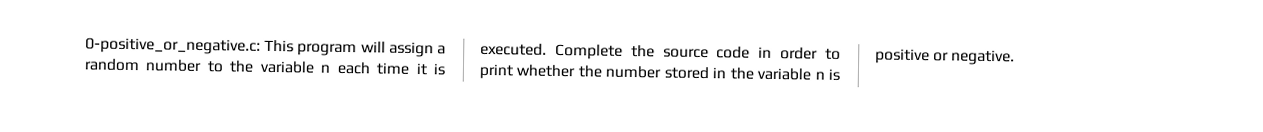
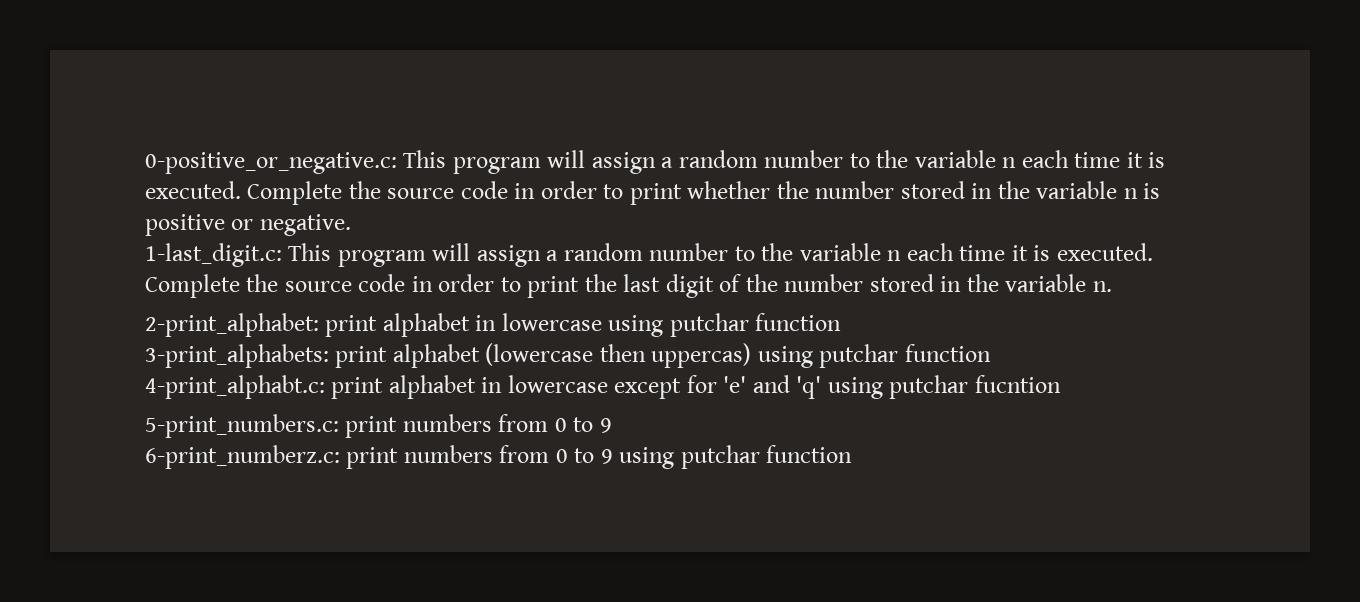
(1016, 57) none -> [145,243,1153,267] [145,274,1112,298] [145,313,842,337] [145,343,991,368] [145,375,1061,399] [145,414,612,438] [145,445,853,469] // 1-last_digit.c: This program will assign a random number to the variable n each time it is executed. Complete the source code in order to print the last digit of the number stored in the variable n. // 2-print_alphabet: print alphabet in lowercase using putchar function // 3-print_alphabets: print alphabet (lowercase then uppercas) using putchar function // 4-print_alphabt.c: print alphabet in lowercase except for 'e' and 'q' using putchar fucntion // 5-print_numbers.c: print numbers from 0 to 9 // 6-print_numberz.c: print numbers from 0 to 9 using putchar function

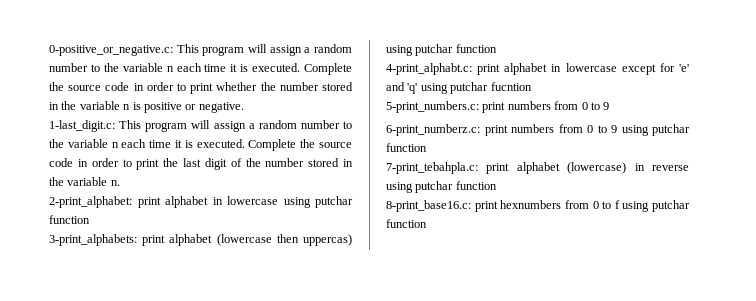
(853, 454) none -> [386,162,689,174] [386,181,497,193] [386,200,690,212] [386,219,427,228] // 7-print_tebahpla.c: print alphabet (lowercase) in reverse using putchar function // 8-print_base16.c: print hexnumbers from 0 to f using putchar function

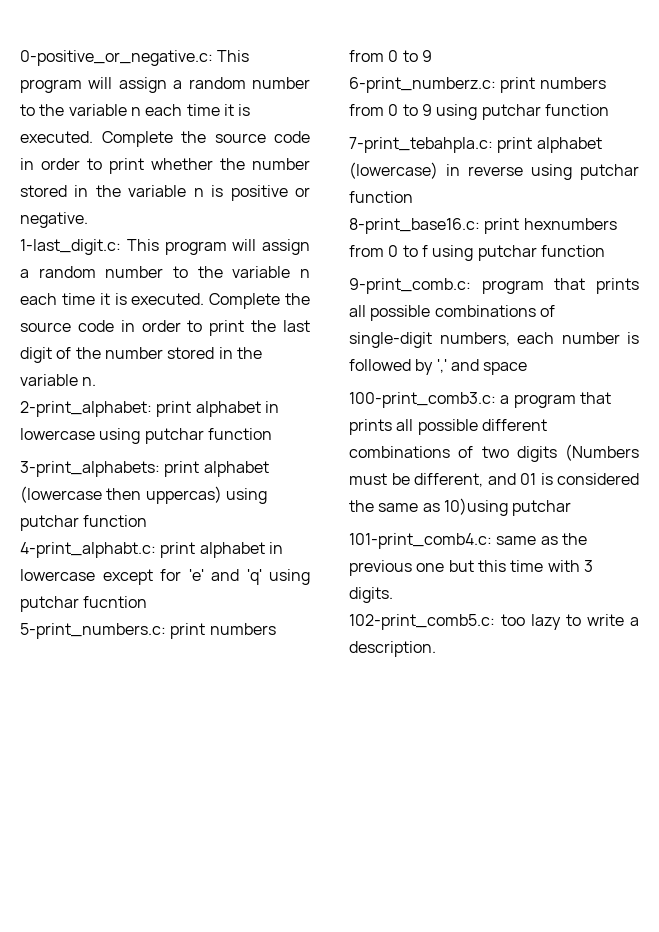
(427, 223) none -> [349,278,639,294] [349,305,555,321] [349,332,639,348] [349,359,528,375] [349,392,611,408] [349,419,547,435] [349,444,639,462] [349,473,639,487] [349,498,572,516] [349,533,587,549] [349,560,593,576] [349,587,393,603] [349,614,639,630] [349,641,436,657] // 9-print_comb.c: program that prints all possible combinations of single-digit numbers, each number is followed by ',' and space // 100-print_comb3.c: a program that prints all possible different combinations of two digits (Numbers must be different, and 01 is considered the same as 10)using putchar // 101-print_comb4.c: same as the previous one but this time with 3 digits. // 102-print_comb5.c: too lazy to write a description.

